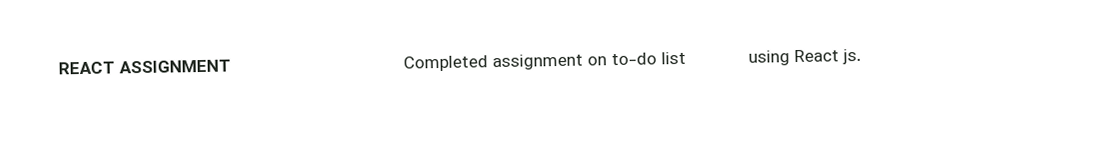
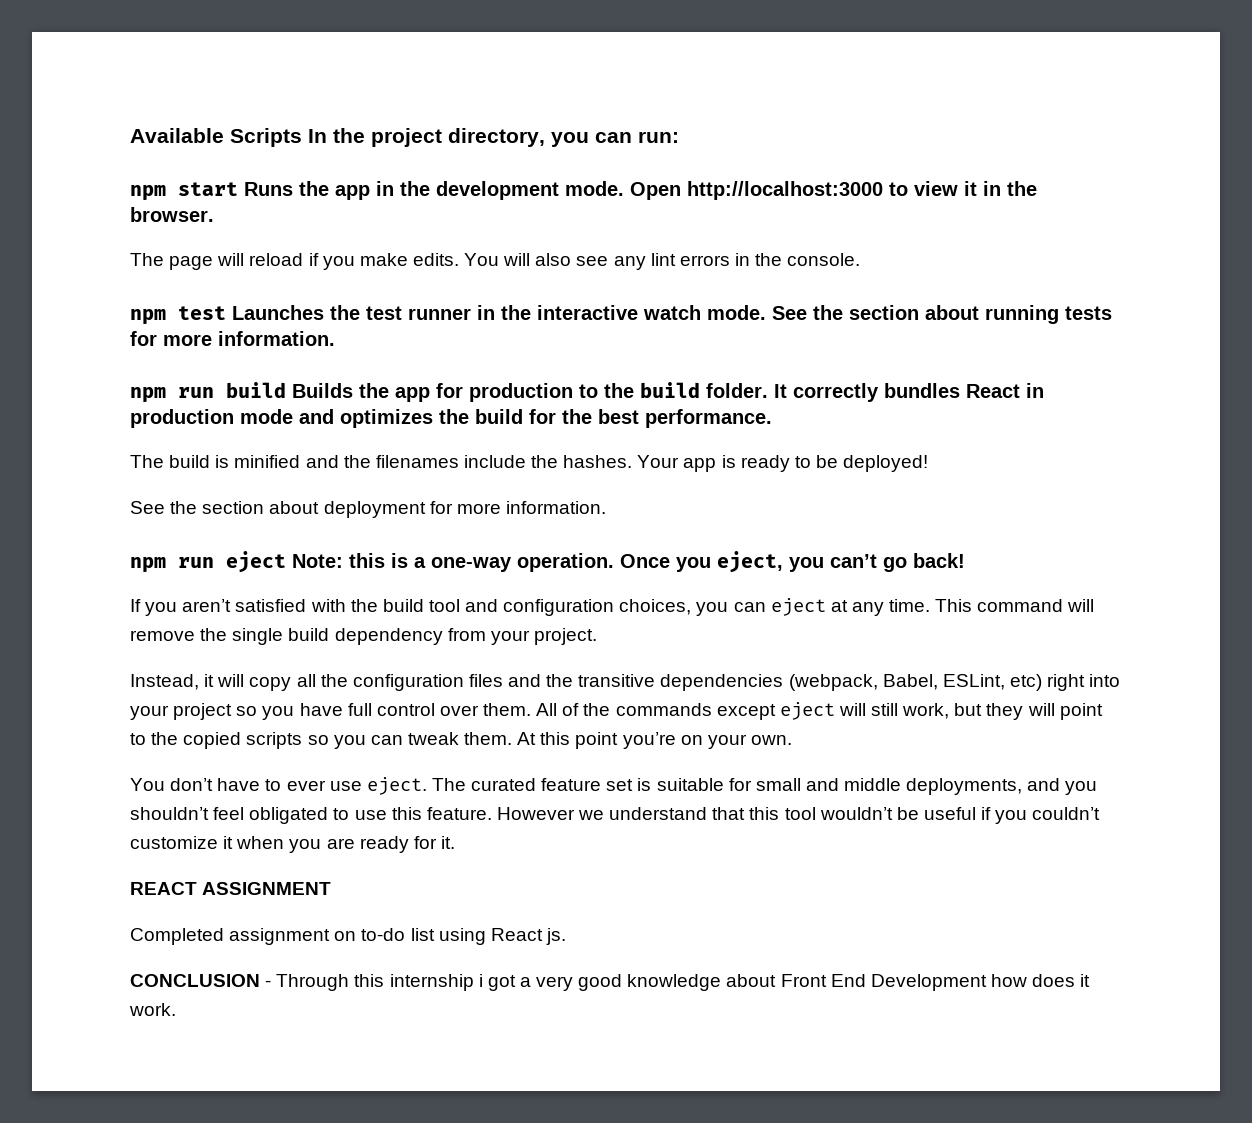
(58, 68) none -> [130,128,679,147] [130,181,1037,201] [130,207,214,222] [130,253,861,270] [130,305,1112,325] [130,331,335,346] [130,382,1044,403] [130,409,772,428] [130,455,929,472] [130,501,606,518] [130,551,965,573] [130,598,1095,616] [130,628,597,645] [130,674,1121,691] [130,702,1103,720] [130,732,792,749] [130,777,1098,795] [130,807,1101,824] [130,836,455,853] Available Scripts In the project directory, you can run: // npm start Runs the app in the development mode. Open http://localhost:3000 to view it in the browser. // The page will reload if you make edits. You will also see any lint errors in the console. // npm test Launches the test runner in the interactive watch mode. See the section about running tests for more information. // npm run build Builds the app for production to the build folder. It correctly bundles React in production mode and optimizes the build for the best performance. // The build is minified and the filenames include the hashes. Your app is ready to be deployed! // See the section about deployment for more information. // npm run eject Note: this is a one-way operation. Once you eject, you can’t go back! // If you aren’t satisfied with the build tool and configuration choices, you can eject at any time. This command will remove the single build dependency from your project. // Instead, it will copy all the configuration files and the transitive dependencies (webpack, Babel, ESLint, etc) right into your project so you have full control over them. All of the commands except eject will still work, but they will point to the copied scripts so you can tweak them. At this point you’re on your own. // You don’t have to ever use eject. The curated feature set is suitable for small and middle deployments, and you shouldn’t feel obligated to use this feature. However we understand that this tool wouldn’t be useful if you couldn’t customize it when you are ready for it. //
(861, 56) none -> [130,974,1091,991] [129,1003,176,1016] // CONCLUSION - Through this internship i got a very good knowledge about Front End Development how does it work.

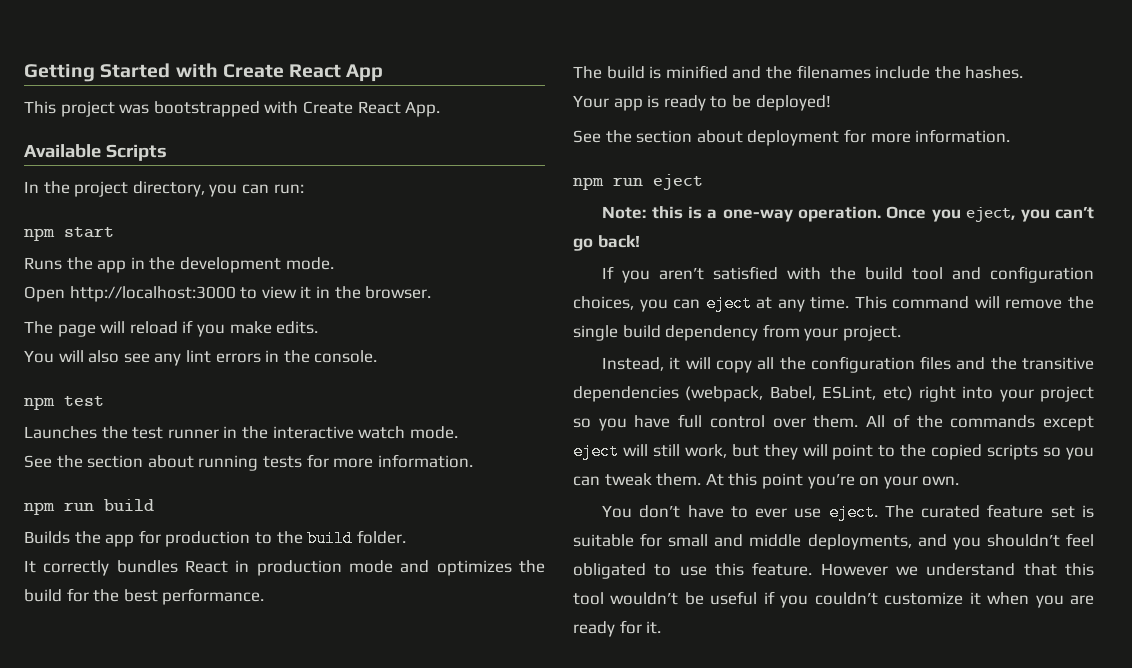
(130, 135) none -> [24,63,384,82] [24,101,441,117] Getting Started with Create React App // This project was bootstrapped with Create React App. //
(302, 137) none -> (167, 152) //
(238, 189) none -> (114, 232) //
(624, 188) none -> (334, 263) //
(459, 259) none -> (319, 327) //
(226, 313) none -> (104, 401) //
(766, 312) none -> (458, 432) //
(286, 390) none -> (154, 505) //
(768, 390) none -> (406, 537) //
(633, 461) none -> (1024, 72) //
(286, 562) none -> (703, 182) //
[130,882,332,895] [130,928,566,945] [130,974,1091,991] [129,1003,176,1016] // REACT ASSIGNMENT // Completed assignment on to-do list using React js. // CONCLUSION - Through this internship i got a very good knowledge about Front End Development how does it work. -> (662, 627) none

